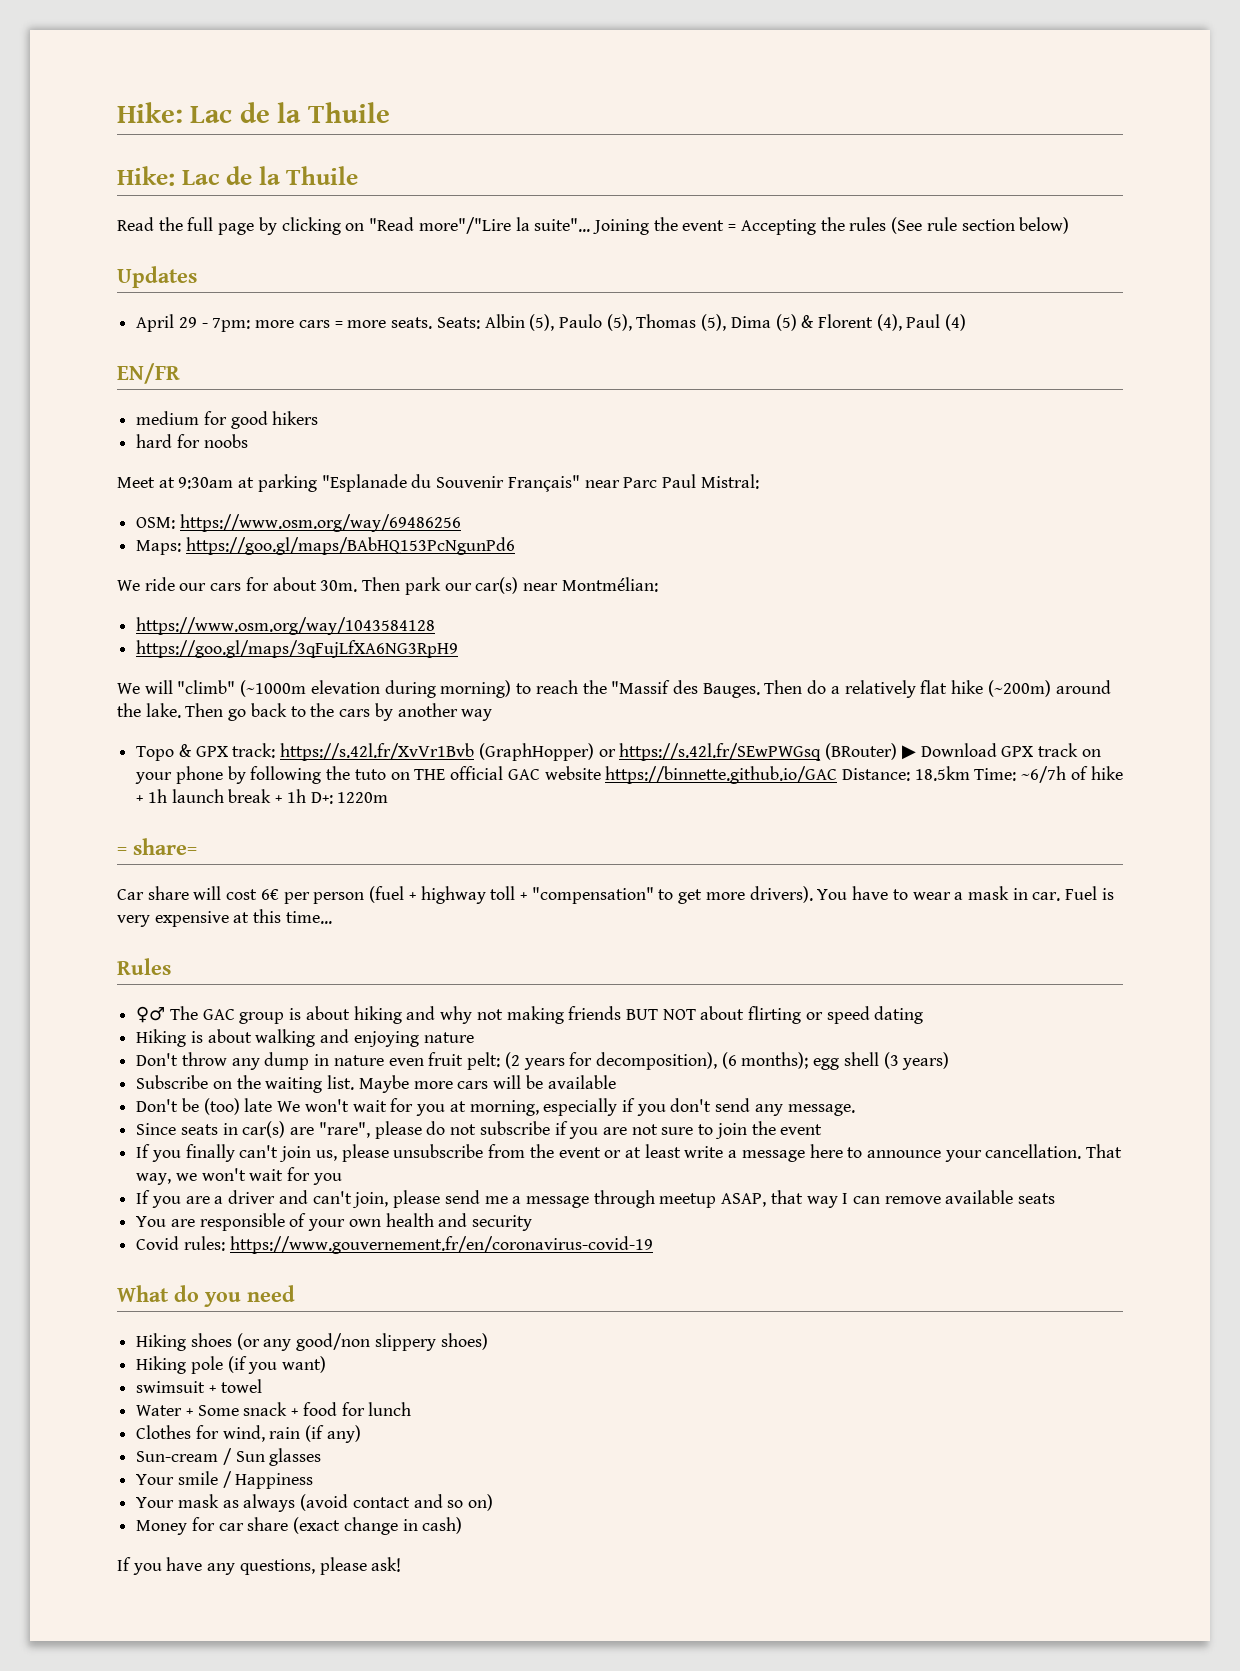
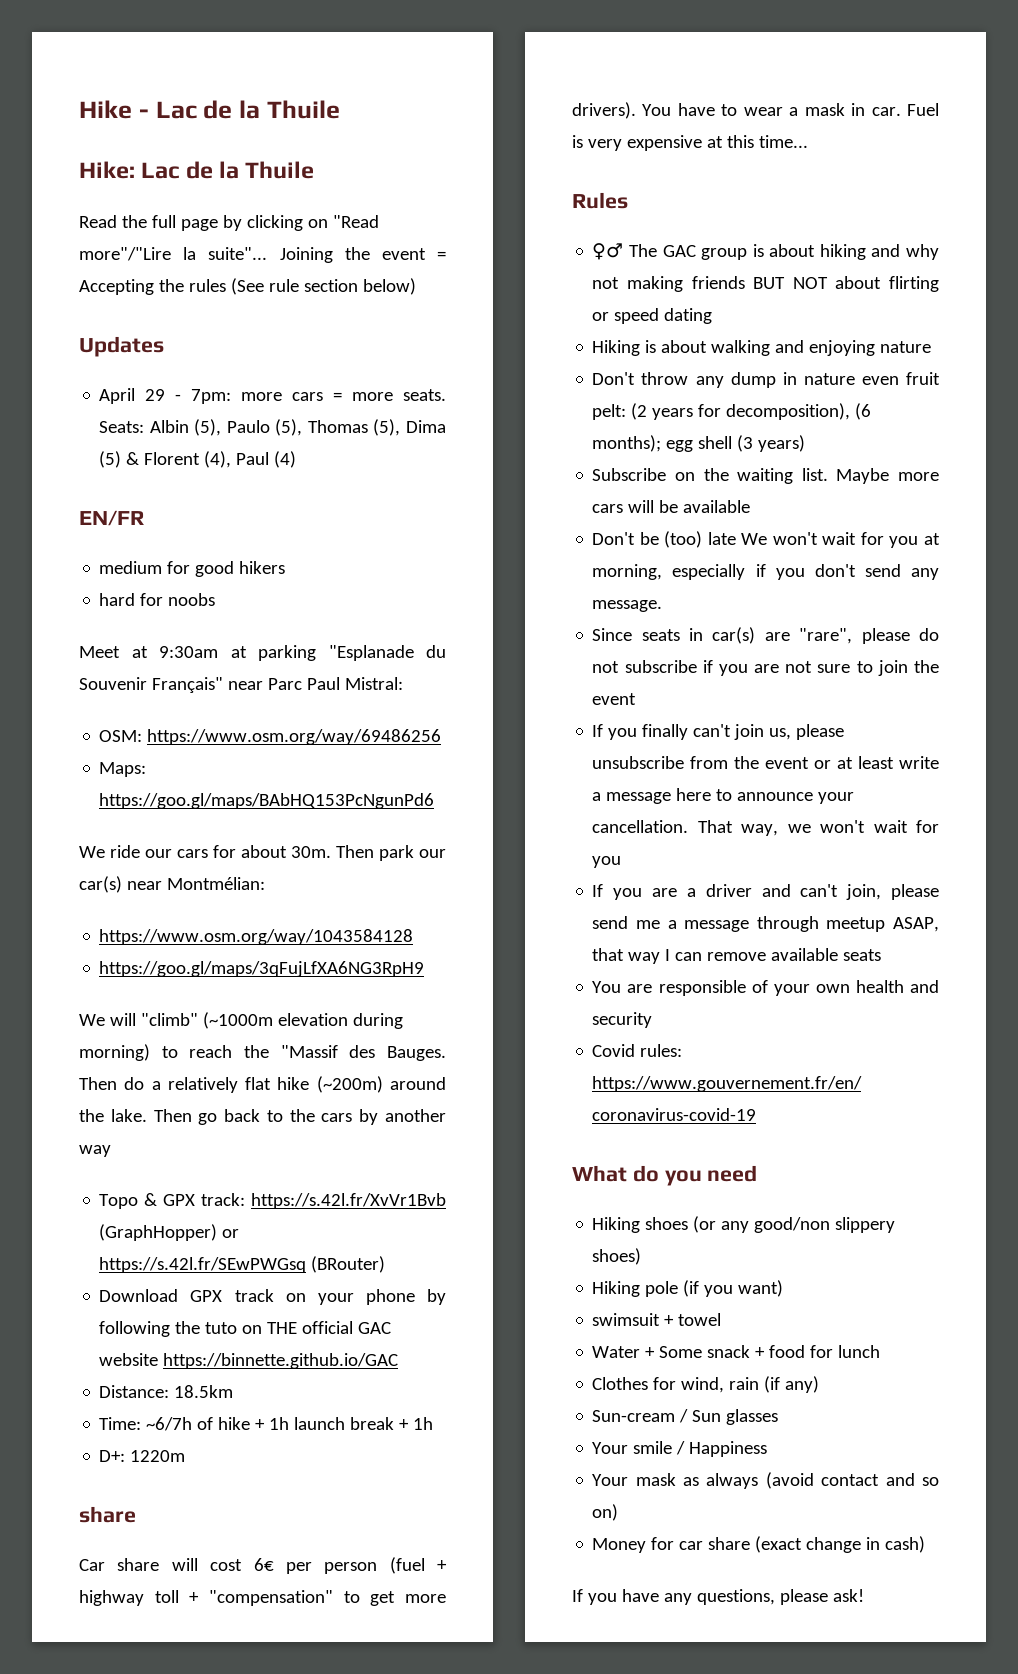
[117,102,183,123] Hike: -> [79,100,149,119] Hike -
[901,745,916,760] ▶ -> (386, 1264) //
(838, 775) none -> (399, 1361) //
(970, 773) none -> (234, 1391) //
(306, 796) none -> (434, 1423) //
[117,838,197,855] = share= -> [79,1506,136,1523] share

